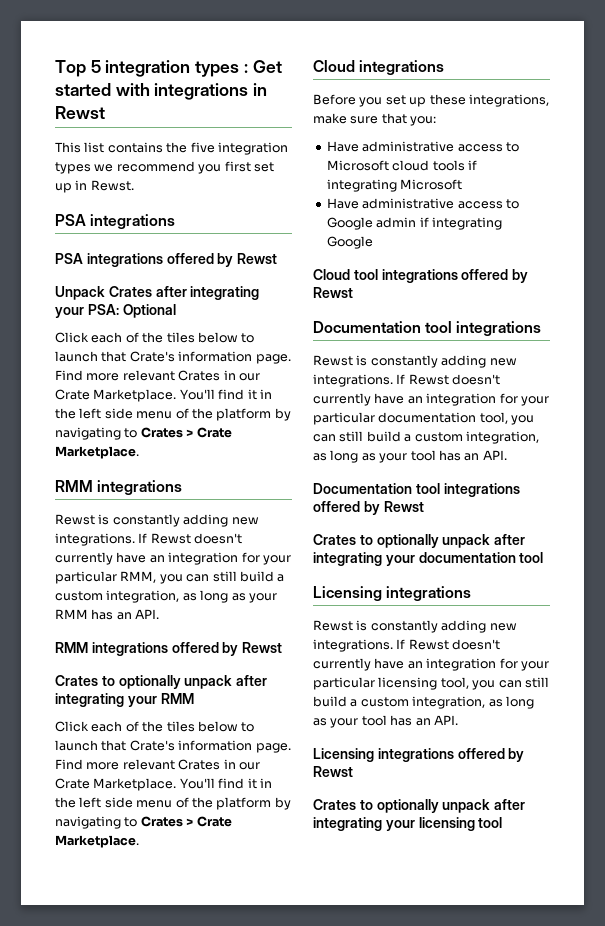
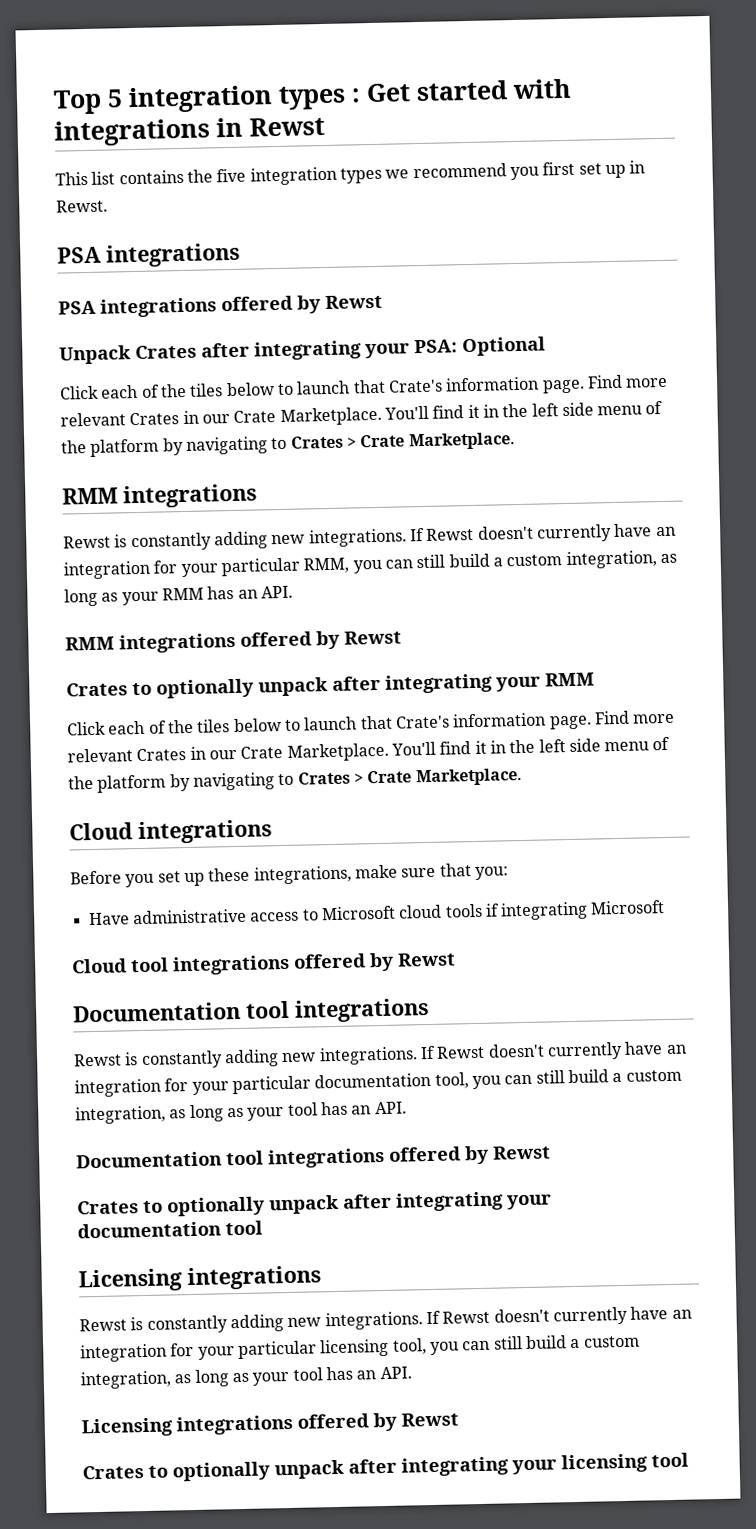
[326,198,519,209] [326,217,502,230] [326,236,373,249] // Have administrative access to Google admin if integrating Google -> (666, 907) none

